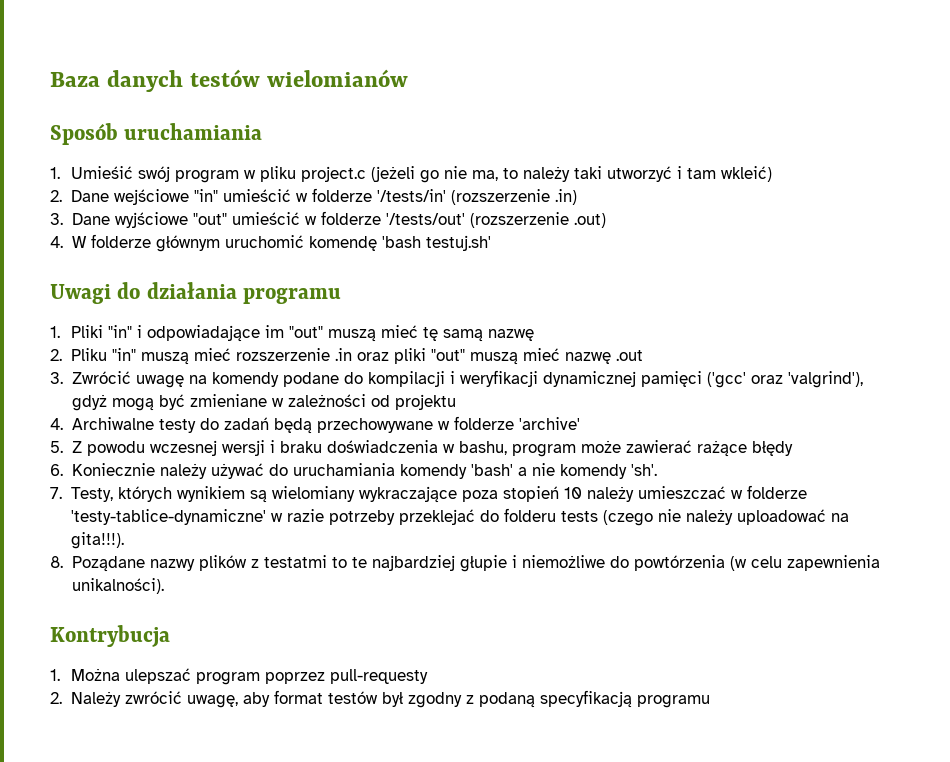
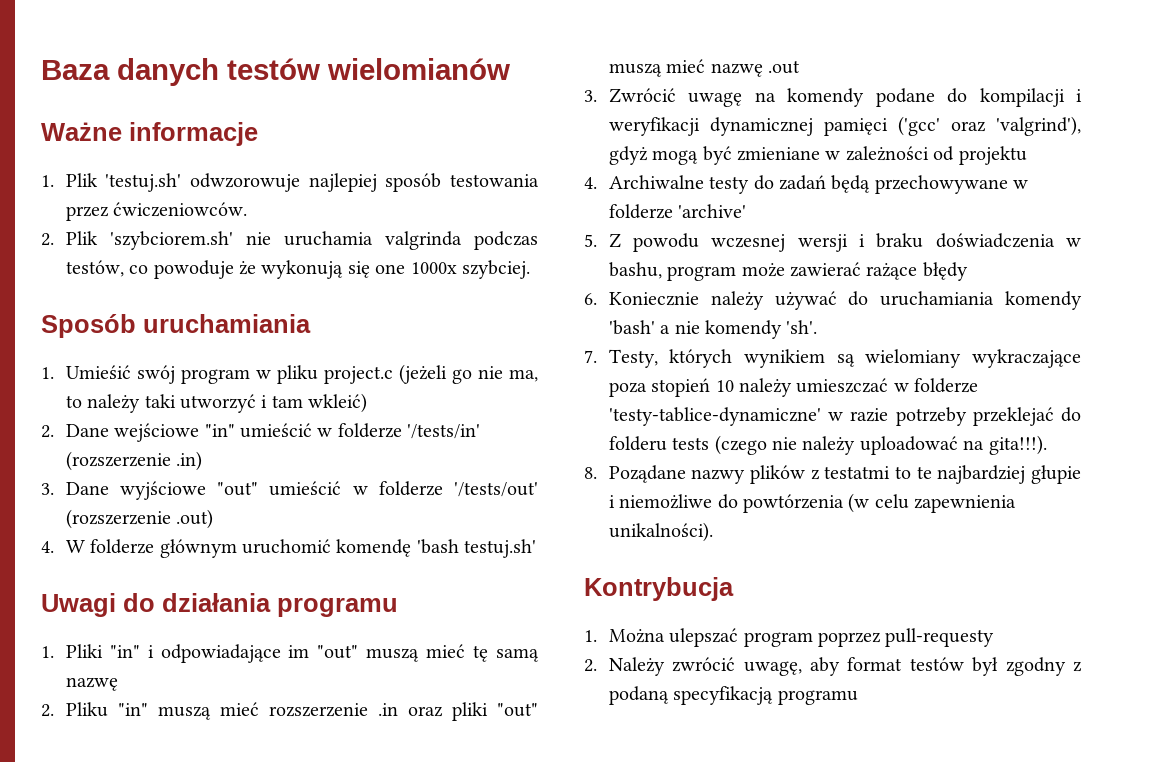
(408, 78) none -> [41,122,258,146] [41,173,539,192] [65,202,248,221] [41,231,538,250] [65,260,531,279] // Ważne informacje // 1. Plik 'testuj.sh' odwzorowuje najlepiej sposób testowania przez ćwiczeniowców. // 2. Plik 'szybciorem.sh' nie uruchamia valgrinda podczas testów, co powoduje że wykonują się one 1000x szybciej.

